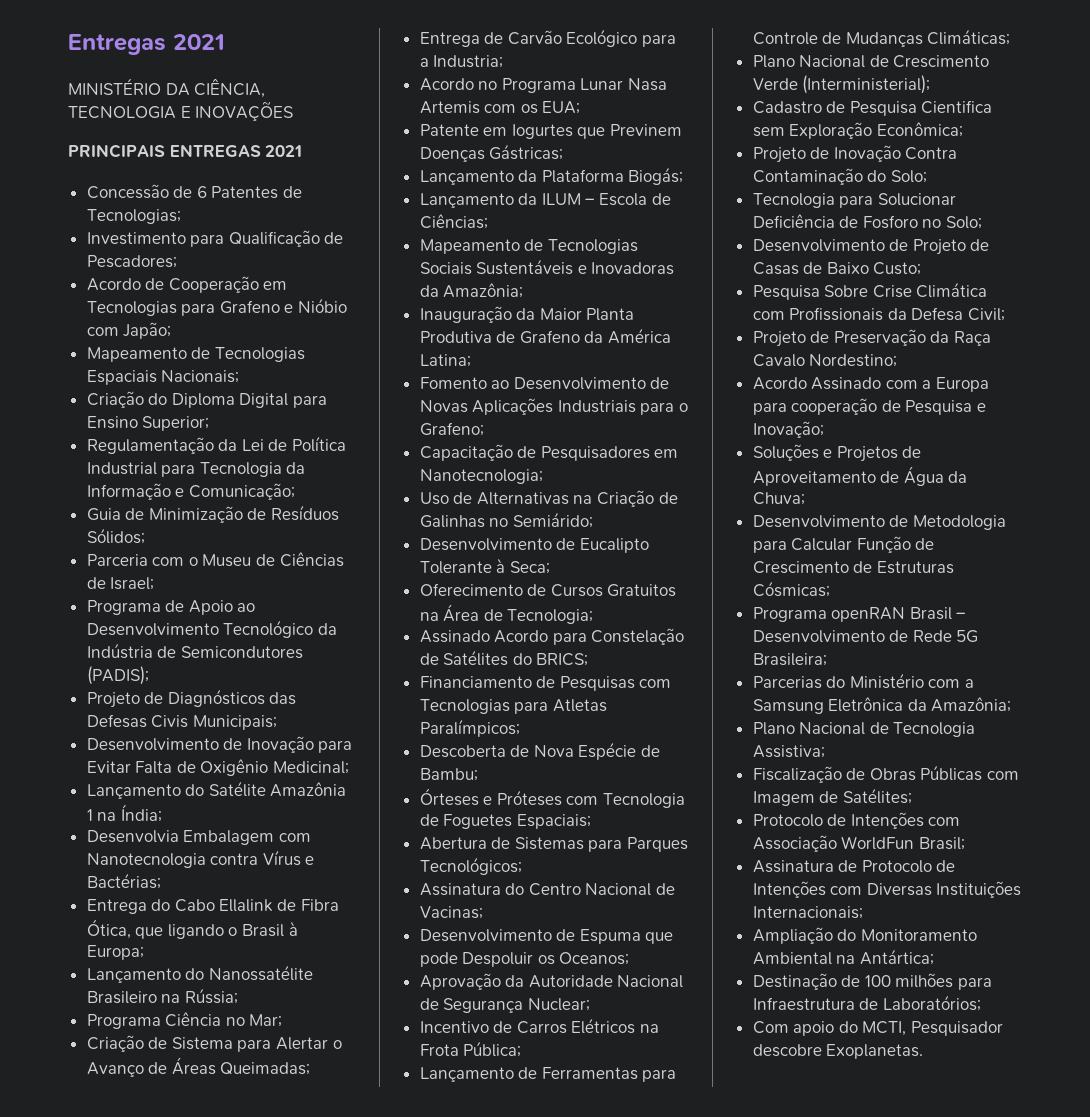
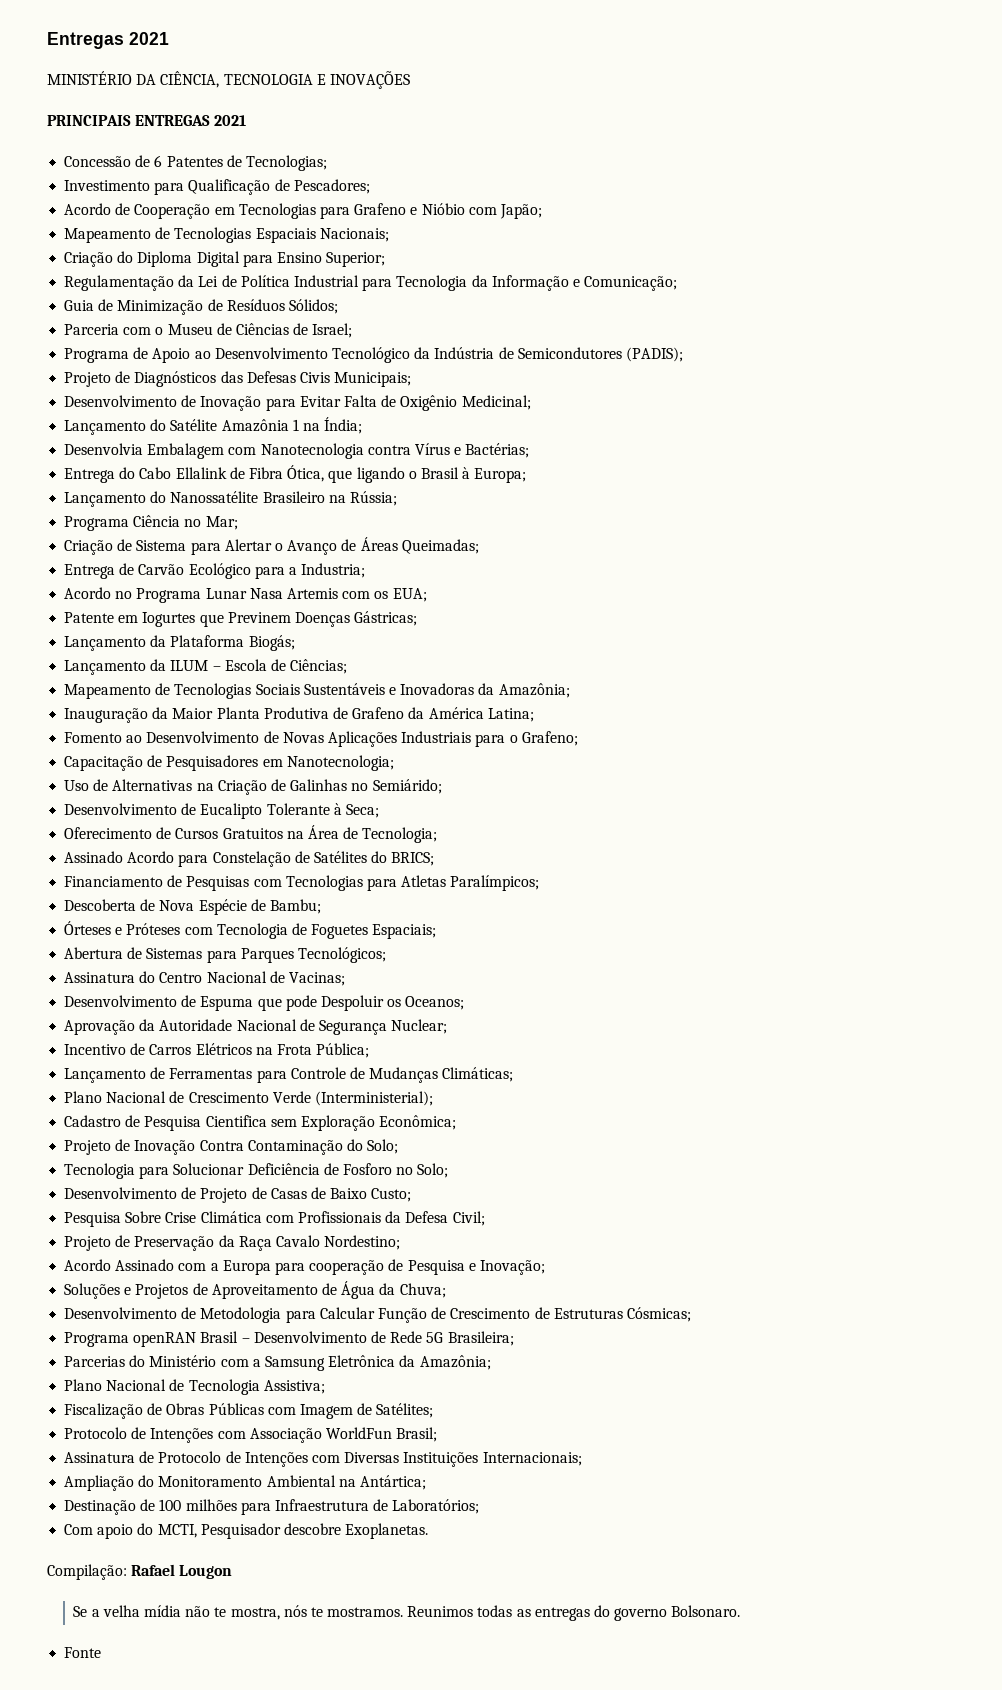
(924, 1051) none -> [47,1564,233,1580] [73,1605,741,1621] [64,1647,102,1658] // Compilação: Rafael Lougon // Se a velha mídia não te mostra, nós te mostramos. Reunimos todas as entregas do governo Bolsonaro. // Fonte

